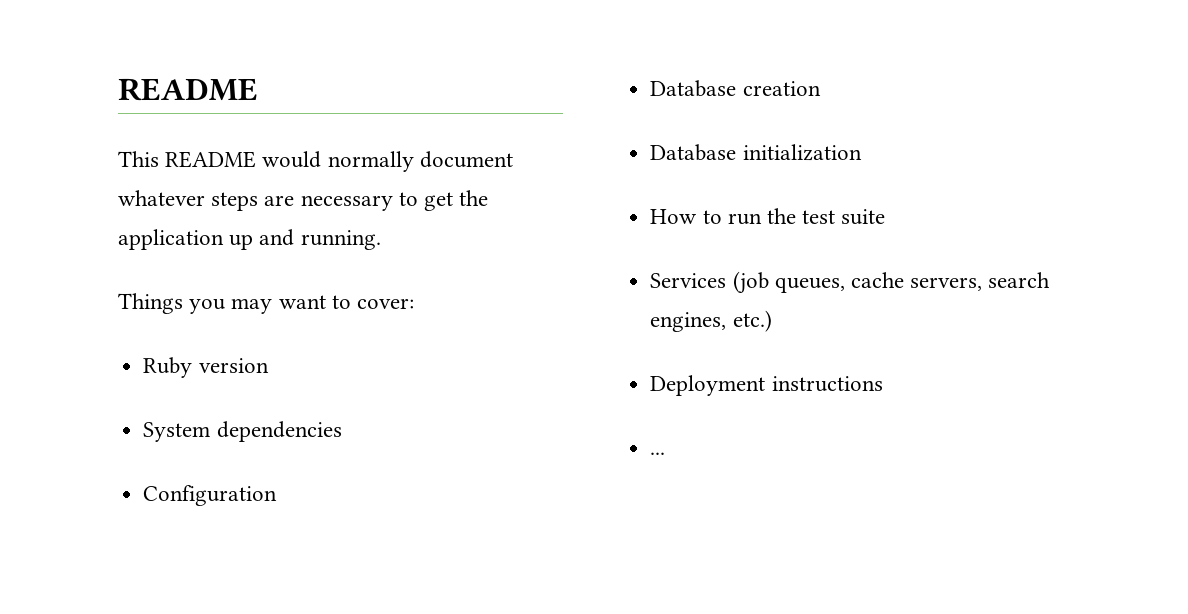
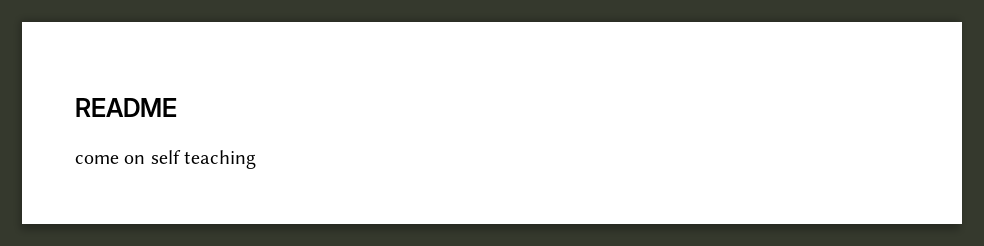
[118,151,513,172] [118,190,489,211] [118,229,381,250] [118,293,415,314] [143,357,269,378] [143,421,342,442] [143,485,278,506] [650,80,821,97] [650,144,862,161] [650,208,886,225] [650,271,1051,294] [650,310,772,332] [650,375,883,396] [650,452,666,455] This README would normally document whatever steps are necessary to get the application up and running. // Things you may want to cover: // Ruby version // System dependencies // Configuration // Database creation // Database initialization // How to run the test suite // Services (job queues, cache servers, search engines, etc.) // Deployment instructions // ... -> [75,150,257,169] come on self teaching

